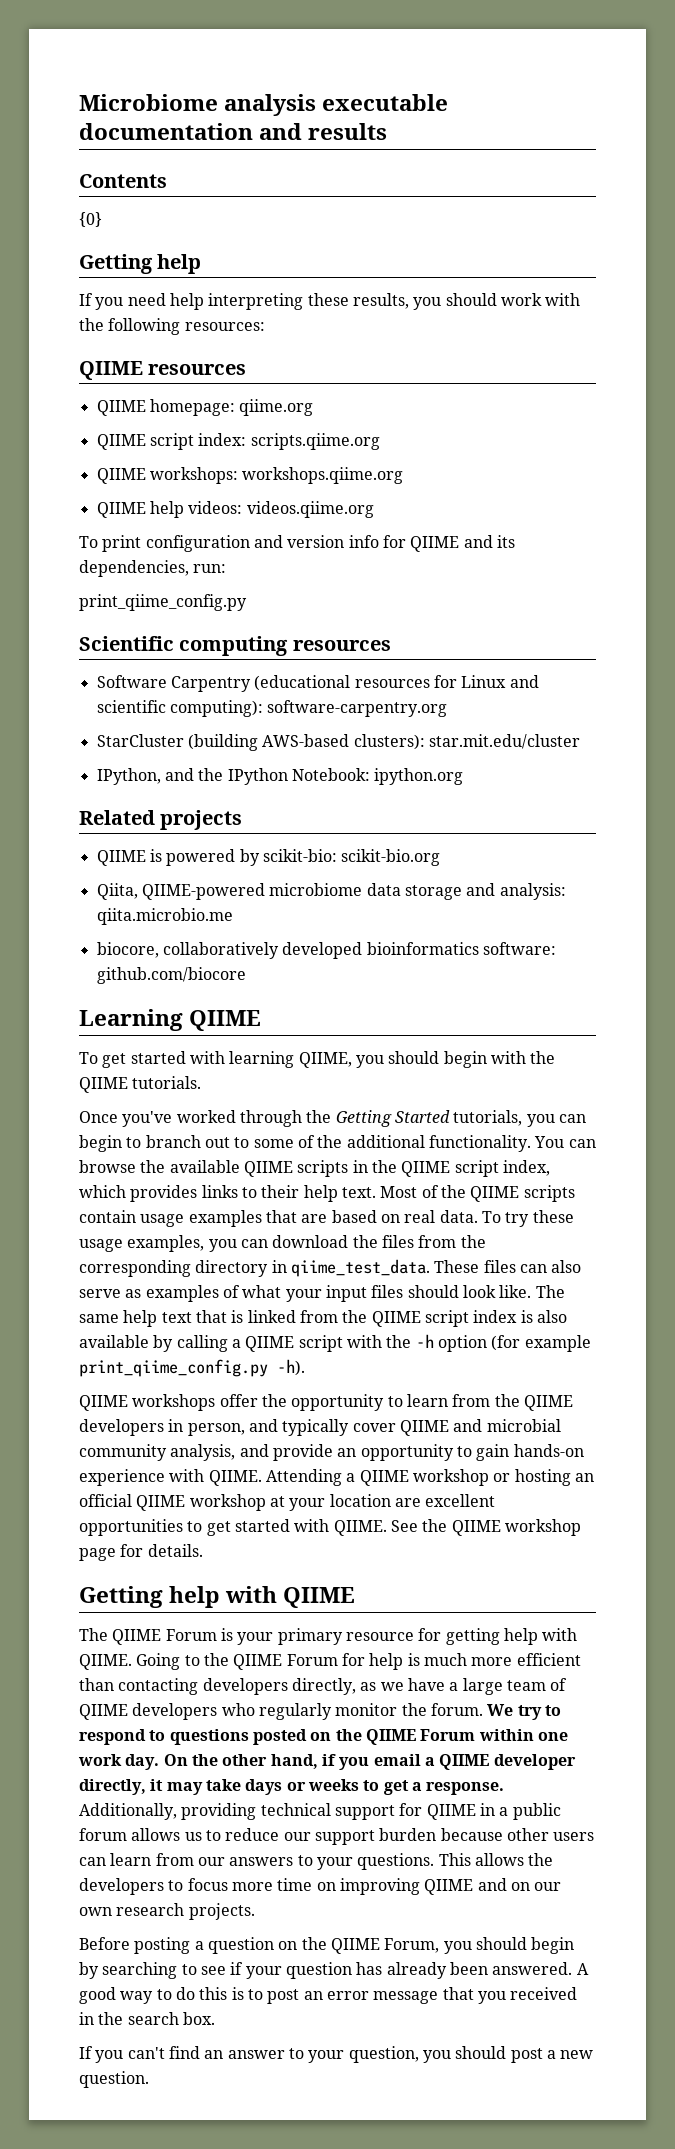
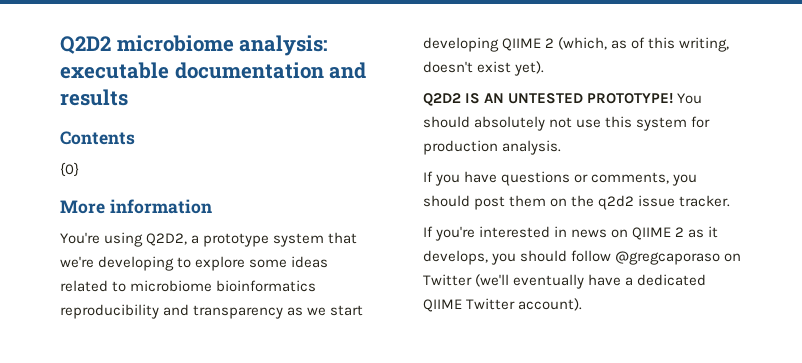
[79,94,317,116] Microbiome analysis -> [60,35,329,56] Q2D2 microbiome analysis:
[79,254,202,274] [79,293,581,310] [79,318,265,335] [79,361,247,380] [96,399,314,416] [96,433,380,450] [96,467,404,484] [96,501,374,518] [79,535,515,552] [79,560,227,577] [79,594,247,611] [79,636,391,656] [96,675,539,692] [96,700,448,717] [96,734,580,751] [96,768,464,785] [79,810,243,830] [96,849,441,866] [96,883,566,900] [96,908,233,925] [96,942,556,959] [96,967,246,984] [79,1009,262,1031] [79,1051,556,1068] [79,1076,202,1093] [79,1110,586,1127] [79,1135,596,1152] [79,1160,550,1177] [79,1185,575,1202] [79,1210,574,1227] [79,1235,486,1252] [79,1259,582,1277] [79,1285,565,1302] [79,1310,567,1327] [79,1334,591,1352] [79,1359,305,1377] [79,1394,573,1411] [79,1419,561,1436] [79,1444,584,1461] [79,1469,594,1486] [79,1494,496,1511] [79,1519,581,1536] [79,1544,203,1561] [79,1586,356,1608] [79,1628,578,1645] [79,1653,581,1670] [79,1678,568,1695] [79,1703,561,1720] [79,1729,568,1745] [78,1754,576,1770] [79,1779,505,1795] [79,1803,561,1820] [79,1828,595,1845] [79,1853,554,1870] [79,1878,562,1895] [79,1903,255,1920] [79,1937,575,1954] [79,1962,589,1979] [79,1987,578,2004] [79,2012,215,2025] [79,2046,594,2063] [79,2071,149,2088] Getting help // If you need help interpreting these results, you should work with the following resources: // QIIME resources // QIIME homepage: qiime.org // QIIME script index: scripts.qiime.org // QIIME workshops: workshops.qiime.org // QIIME help videos: videos.qiime.org // To print configuration and version info for QIIME and its dependencies, run: // print_qiime_config.py // Scientific computing resources // Software Carpentry (educational resources for Linux and scientific computing): software-carpentry.org // StarCluster (building AWS-based clusters): star.mit.edu/cluster // IPython, and the IPython Notebook: ipython.org // Related projects // QIIME is powered by scikit-bio: scikit-bio.org // Qiita, QIIME-powered microbiome data storage and analysis: qiita.microbio.me // biocore, collaboratively developed bioinformatics software: github.com/biocore // Learning QIIME // To get started with learning QIIME, you should begin with the QIIME tutorials. // Once you've worked through the Getting Started tutorials, you can begin to branch out to some of the additional functionality. You can browse the available QIIME scripts in the QIIME script index, which provides links to their help text. Most of the QIIME scripts contain usage examples that are based on real data. To try these usage examples, you can download the files from the corresponding directory in qiime_test_data. These files can also serve as examples of what your input files should look like. The same help text that is linked from the QIIME script index is also available by calling a QIIME script with the -h option (for example print_qiime_config.py -h). // QIIME workshops offer the opportunity to learn from the QIIME developers in person, and typically cover QIIME and microbial community analysis, and provide an opportunity to gain hands-on experience with QIIME. Attending a QIIME workshop or hosting an official QIIME workshop at your location are excellent opportunities to get started with QIIME. See the QIIME workshop page for details. // Getting help with QIIME // The QIIME Forum is your primary resource for getting help with QIIME. Going to the QIIME Forum for help is much more efficient than contacting developers directly, as we have a large team of QIIME developers who regularly monitor the forum. We try to respond to questions posted on the QIIME Forum within one work day. On the other hand, if you email a QIIME developer directly, it may take days or weeks to get a response. Additionally, providing technical support for QIIME in a public forum allows us to reduce our support burden because other users can learn from our answers to your questions. This allows the developers to focus more time on improving QIIME and on our own research projects. // Before posting a question on the QIIME Forum, you should begin by searching to see if your question has already been answered. A good way to do this is to post an error message that you received in the search box. // If you can't find an answer to your question, you should post a new question. -> [60,199,212,214] [60,232,358,247] [60,256,329,271] [60,280,317,292] [60,304,364,319] [423,37,730,52] [423,61,545,76] [423,93,703,106] [423,116,711,131] [423,140,562,155] [423,171,698,186] [423,195,731,210] [423,226,719,241] [423,250,742,265] [423,274,707,289] [423,298,583,312] More information // You're using Q2D2, a prototype system that we're developing to explore some ideas related to microbiome bioinformatics reproducibility and transparency as we start developing QIIME 2 (which, as of this writing, doesn't exist yet). // Q2D2 IS AN UNTESTED PROTOTYPE! You should absolutely not use this system for production analysis. // If you have questions or comments, you should post them on the q2d2 issue tracker. // If you're interested in news on QIIME 2 as it develops, you should follow @gregcaporaso on Twitter (we'll eventually have a dedicated QIIME Twitter account).

